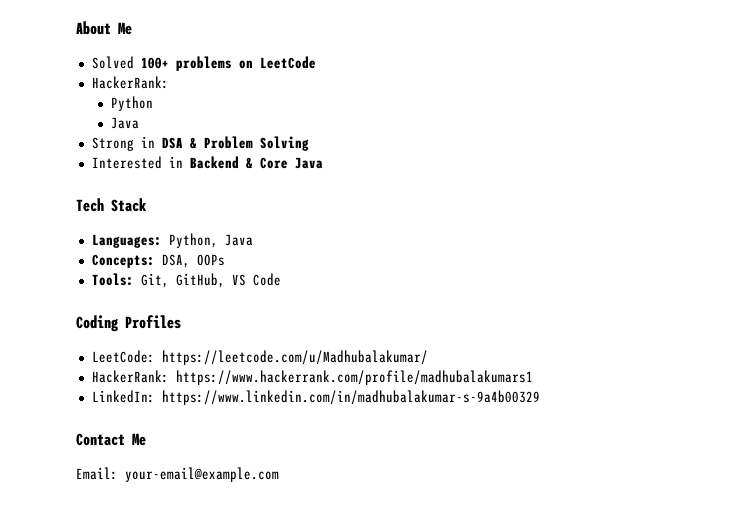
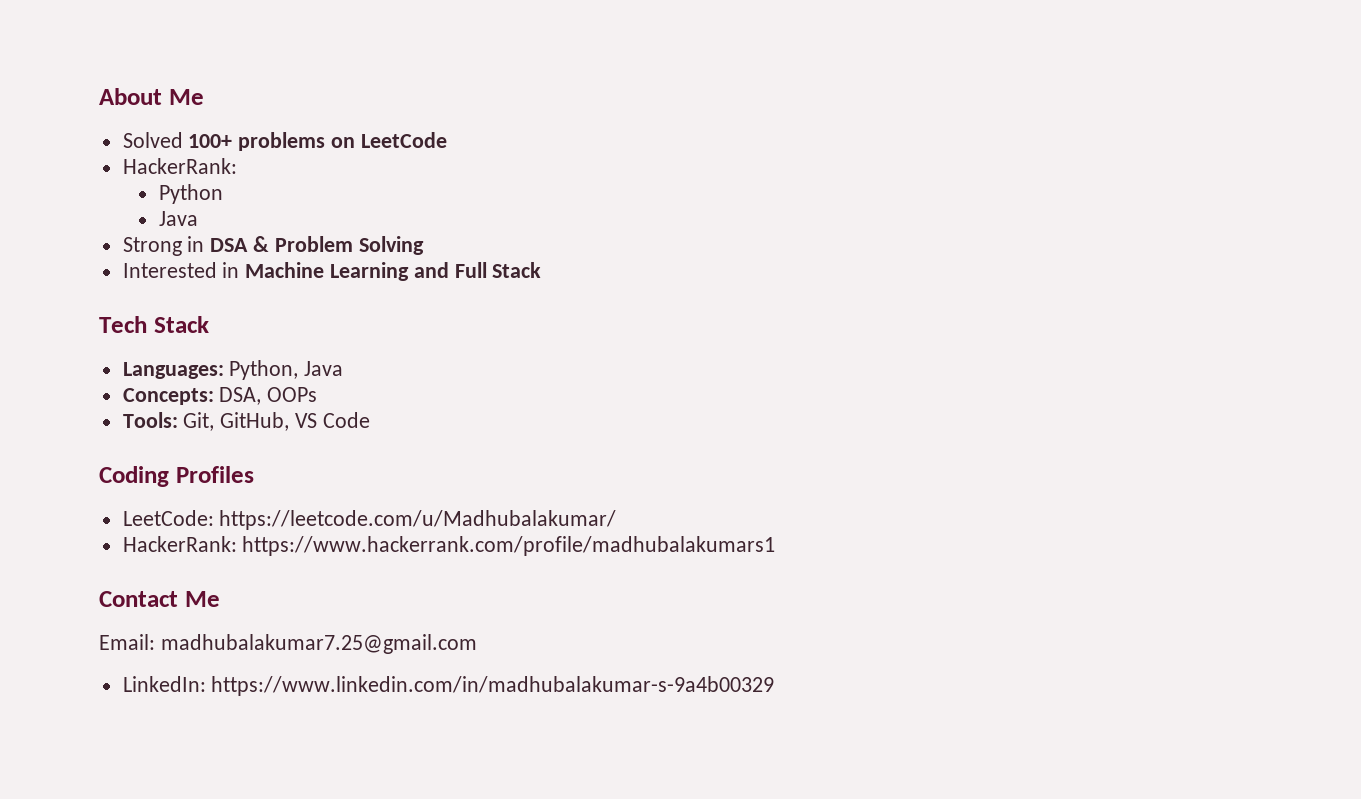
[189,156,323,169] Backend & Core Java -> [245,262,542,281] Machine Learning and Full Stack
[91,390,540,405] // LinkedIn: https://www.linkedin.com/in/madhubalakumar-s-9a4b00329 -> (776, 546) none
[125,467,279,482] your-email@example.com -> [160,634,477,654] [122,676,775,696] madhubalakumar7.25@gmail.com // LinkedIn: https://www.linkedin.com/in/madhubalakumar-s-9a4b00329

